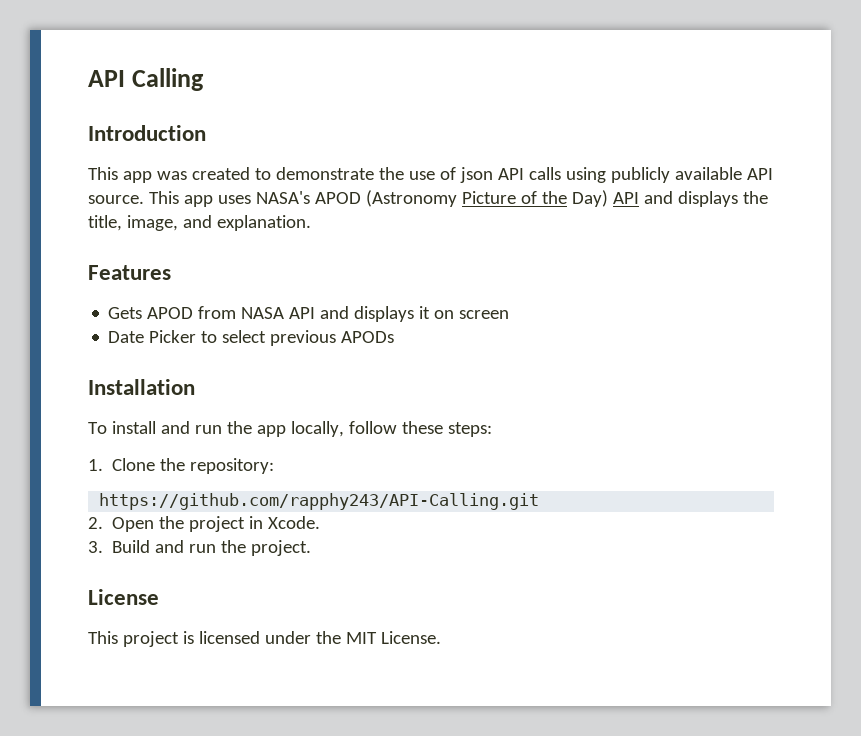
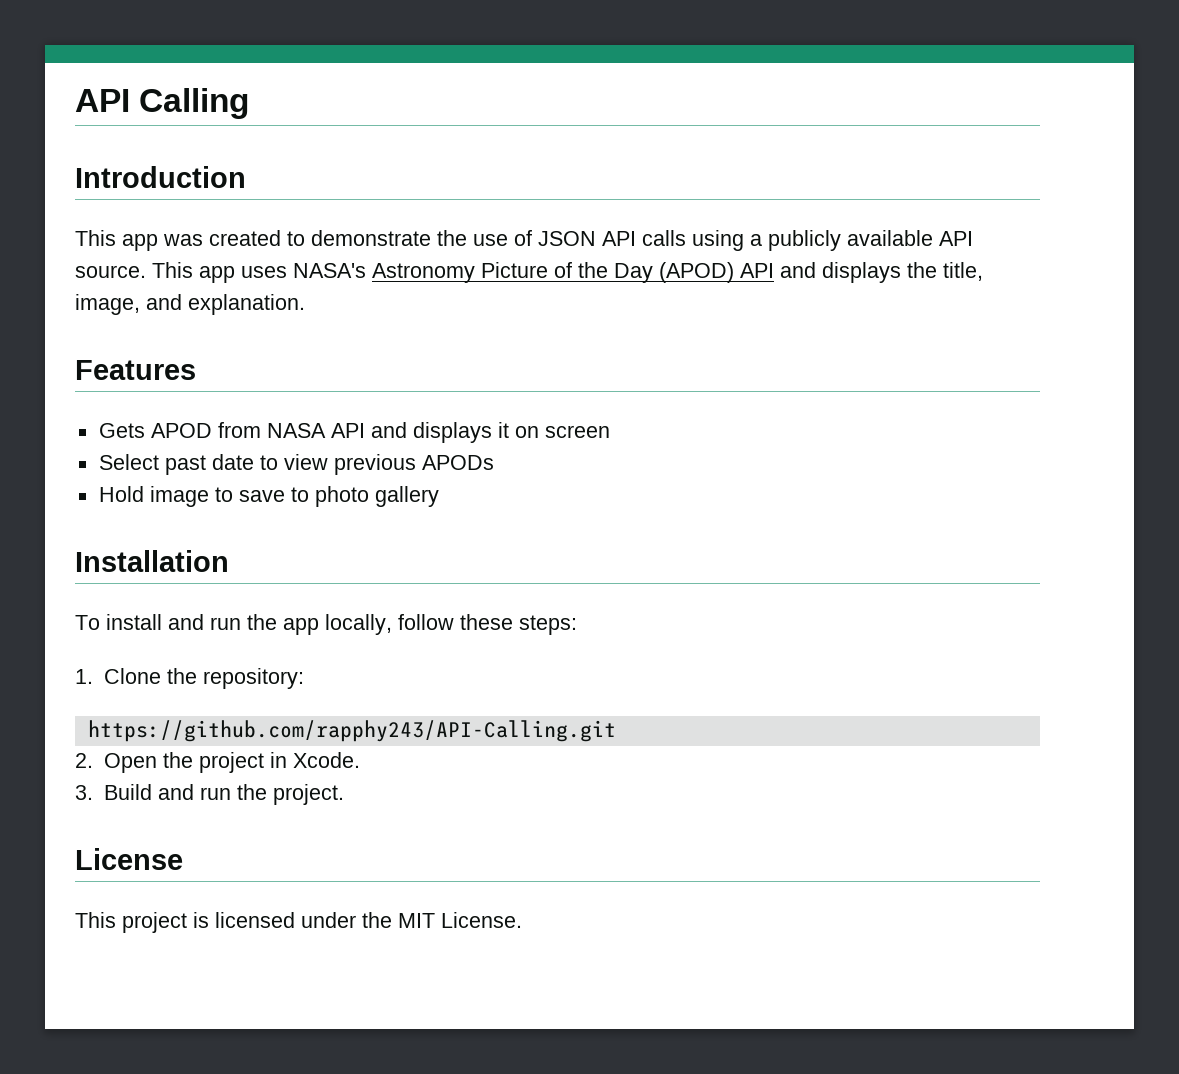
[459,167,493,183] json -> [538,231,596,246] JSON
(606, 175) none -> [750,234,762,246] a
[314,190,457,207] APOD (Astronomy -> [372,263,475,283] Astronomy
[571,190,608,207] Day) -> [614,262,734,283] Day (APOD)
[108,330,395,346] Date Picker to select previous APODs -> [98,454,494,475] [98,486,439,507] Select past date to view previous APODs // Hold image to save to photo gallery

